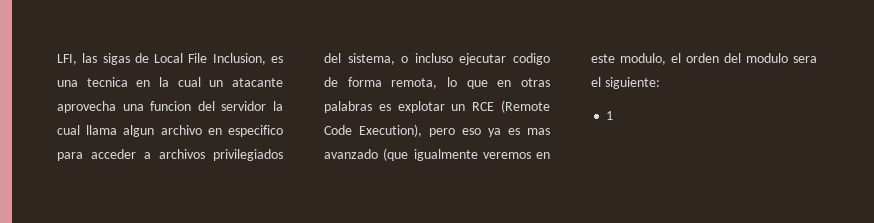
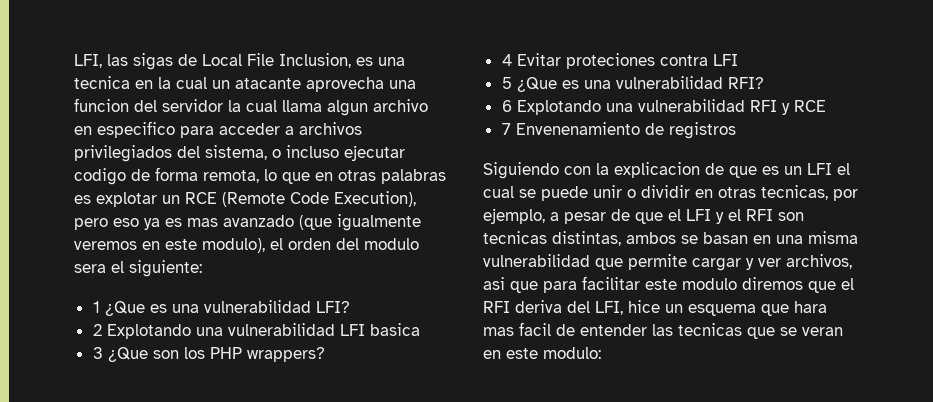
[620,53,666,65] modulo, -> [202,238,265,253] modulo),
(614, 115) none -> [104,300,350,316] [92,323,420,339] [92,347,325,362] [501,53,738,69] [501,76,764,92] [501,99,826,115] [501,122,736,139] [483,162,850,179] [483,185,858,201] [483,208,804,224] [483,231,858,246] [483,254,852,271] [483,276,854,293] [483,300,827,316] [483,322,843,339] [483,347,601,359] ¿Que es una vulnerabilidad LFI? // 2 Explotando una vulnerabilidad LFI basica // 3 ¿Que son los PHP wrappers? // 4 Evitar proteciones contra LFI // 5 ¿Que es una vulnerabilidad RFI? // 6 Explotando una vulnerabilidad RFI y RCE // 7 Envenenamiento de registros // Siguiendo con la explicacion de que es un LFI el cual se puede unir o dividir en otras tecnicas, por ejemplo, a pesar de que el LFI y el RFI son tecnicas distintas, ambos se basan en una misma vulnerabilidad que permite cargar y ver archivos, asi que para facilitar este modulo diremos que el RFI deriva del LFI, hice un esquema que hara mas facil de entender las tecnicas que se veran en este modulo:

